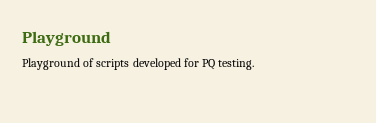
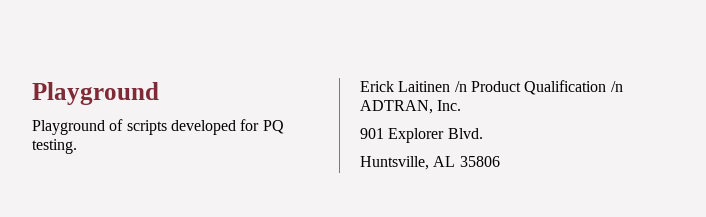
(255, 64) none -> [360,80,623,95] [360,100,462,114] [360,128,483,143] [360,156,500,170] // Erick Laitinen /n Product Qualification /n ADTRAN, Inc. // 901 Explorer Blvd. // Huntsville, AL 35806

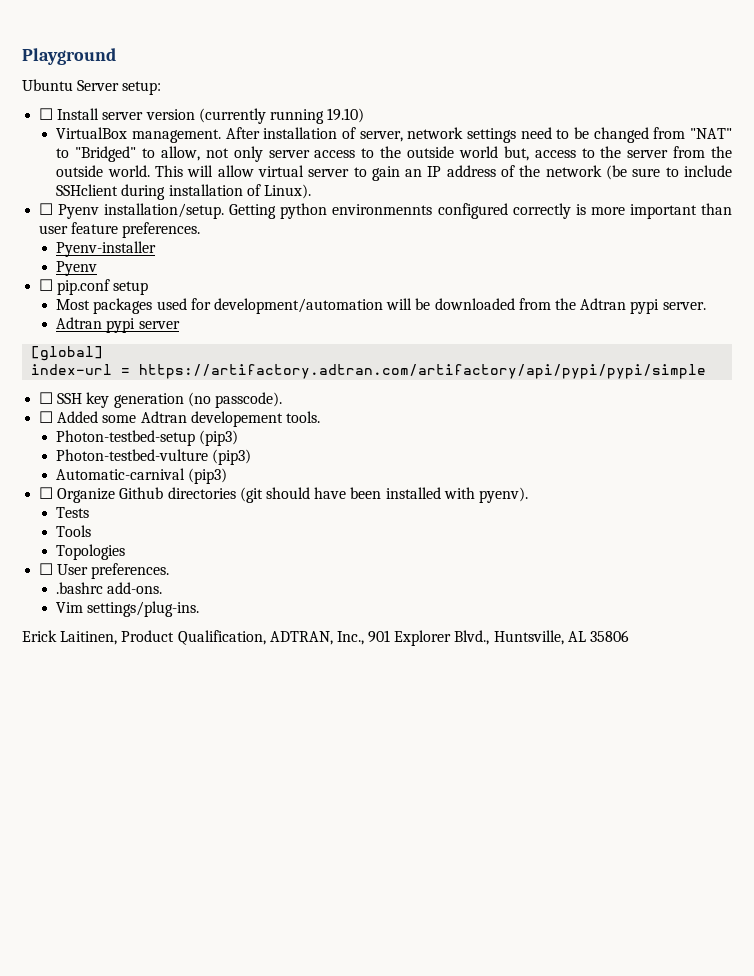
[32,119,284,135] [32,139,77,154] [360,80,623,95] [360,100,462,114] Playground of scripts developed for PQ testing. // Erick Laitinen /n Product Qualification /n ADTRAN, Inc. // -> [22,79,162,95] [39,108,365,124] [56,127,733,143] [56,146,732,162] [56,165,732,181] [56,184,312,200] [39,203,733,219] [39,222,201,238] [56,241,157,257] [56,261,98,276] [39,279,149,295] [56,298,706,314] [56,317,180,333] [31,346,104,361] [31,364,707,379] [39,392,282,408] [39,411,320,427] [56,430,239,446] [56,449,252,465] [56,468,228,484] [39,487,528,503] [56,507,90,518] [56,525,92,537] [56,544,126,560] [39,563,170,579] [56,582,163,594] [56,601,200,617] [22,630,364,645] Ubuntu Server setup: // ☐ Install server version (currently running 19.10) // VirtualBox management. After installation of server, network settings need to be changed from "NAT" to "Bridged" to allow, not only server access to the outside world but, access to the server from the outside world. This will allow virtual server to gain an IP address of the network (be sure to include SSHclient during installation of Linux). // ☐ Pyenv installation/setup. Getting python environmennts configured correctly is more important than user feature preferences. // Pyenv-installer // Pyenv // ☐ pip.conf setup // Most packages used for development/automation will be downloaded from the Adtran pypi server. // Adtran pypi server // [global] // index-url = https://artifactory.adtran.com/artifactory/api/pypi/pypi/simple // ☐ SSH key generation (no passcode). // ☐ Added some Adtran developement tools. // Photon-testbed-setup (pip3) // Photon-testbed-vulture (pip3) // Automatic-carnival (pip3) // ☐ Organize Github directories (git should have been installed with pyenv). // Tests // Tools // Topologies // ☐ User preferences. // .bashrc add-ons. // Vim settings/plug-ins. // Erick Laitinen, Product Qualification, ADTRAN, Inc.,
[447,128,483,139] Blvd. // -> [454,630,490,645] Blvd.,

